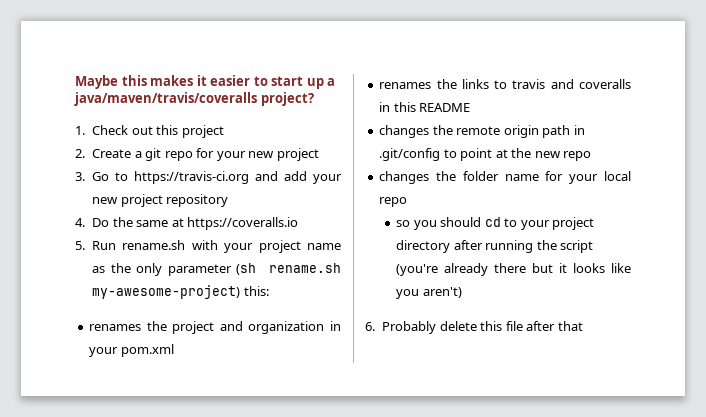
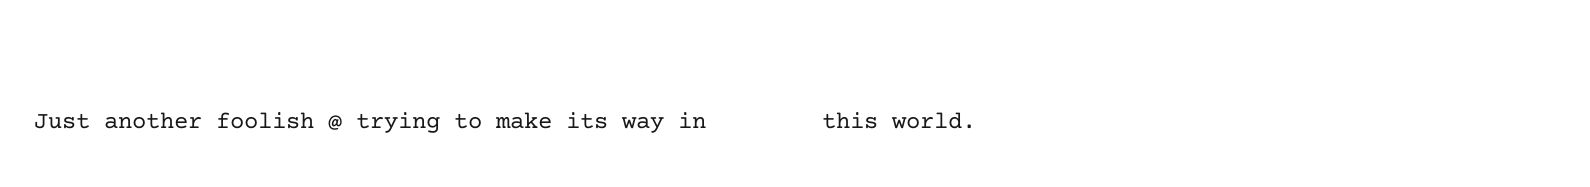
[75,75,336,89] [74,92,314,106] [75,125,224,138] [75,148,319,161] [75,171,342,184] [92,194,229,207] [75,217,299,230] [75,240,342,253] [92,263,341,276] [92,285,269,299] [89,321,341,334] [89,344,174,357] [379,79,631,89] [379,102,471,112] [379,125,585,138] [379,148,592,161] [379,171,631,184] [379,197,408,207] [396,217,595,230] [396,240,594,253] [396,263,631,276] [396,287,462,299] [365,321,583,334] Maybe this makes it easier to start up a java/maven/travis/coveralls project? // 1. Check out this project // 2. Create a git repo for your new project // 3. Go to https://travis-ci.org and add your new project repository // 4. Do the same at https://coveralls.io // 5. Run rename.sh with your project name as the only parameter (sh rename.sh my-awesome-project) this: // renames the project and organization in your pom.xml // renames the links to travis and coveralls in this README // changes the remote origin path in .git/config to point at the new repo // changes the folder name for your local repo // so you should cd to your project directory after running the script (you're already there but it looks like you aren't) // 6. Probably delete this file after that -> [34,112,976,133] Just another foolish @ trying to make its way in this world.

